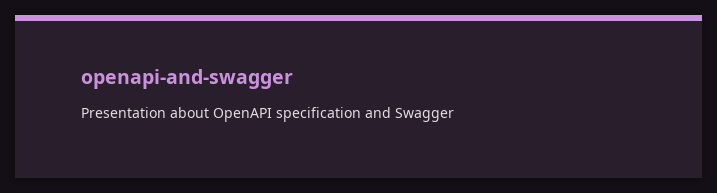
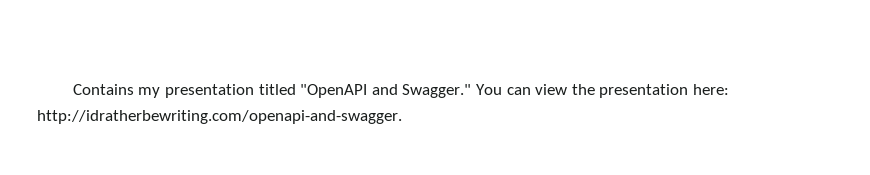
[81,69,293,89] [81,107,454,122] openapi-and-swagger // Presentation about OpenAPI specification and Swagger -> [72,84,729,98] [37,110,402,124] Contains my presentation titled "OpenAPI and Swagger." You can view the presentation here: http://idratherbewriting.com/openapi-and-swagger.

